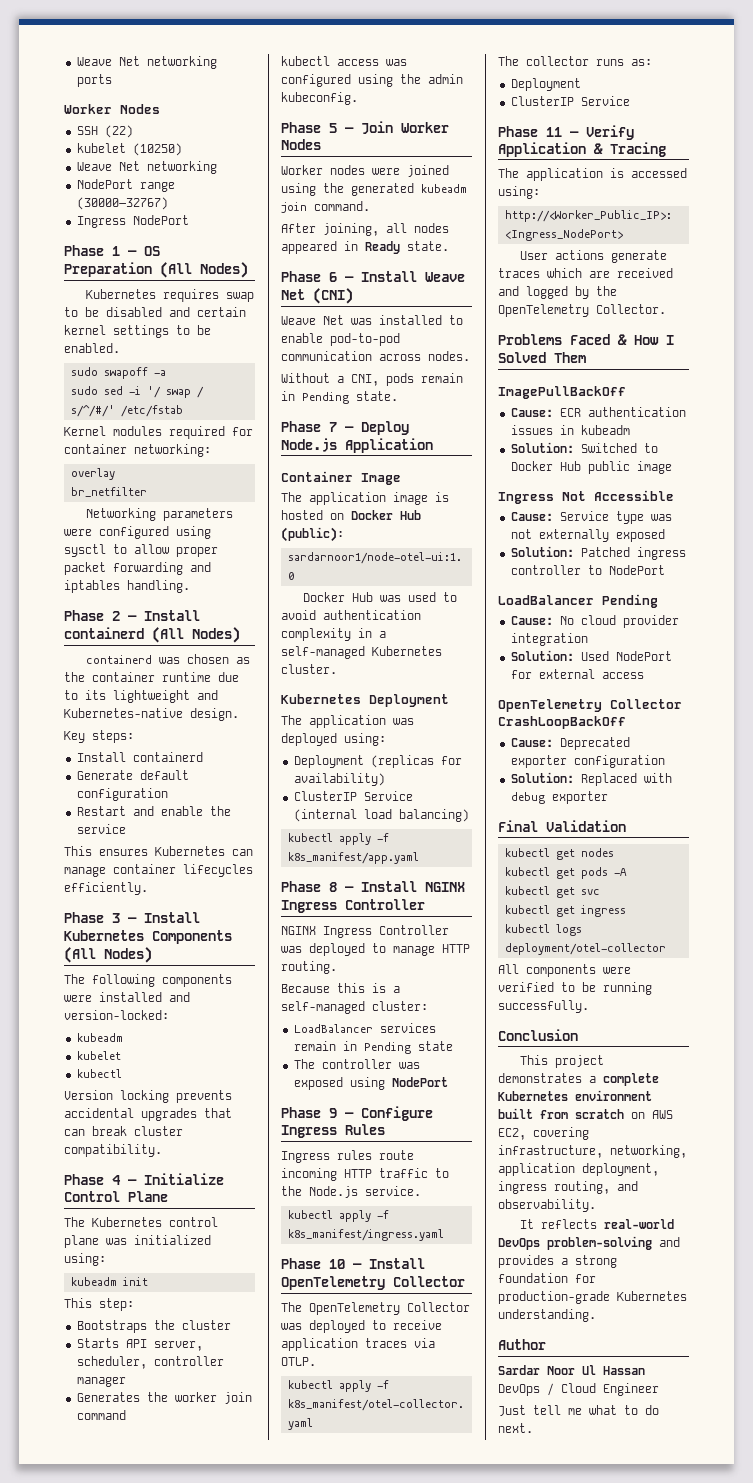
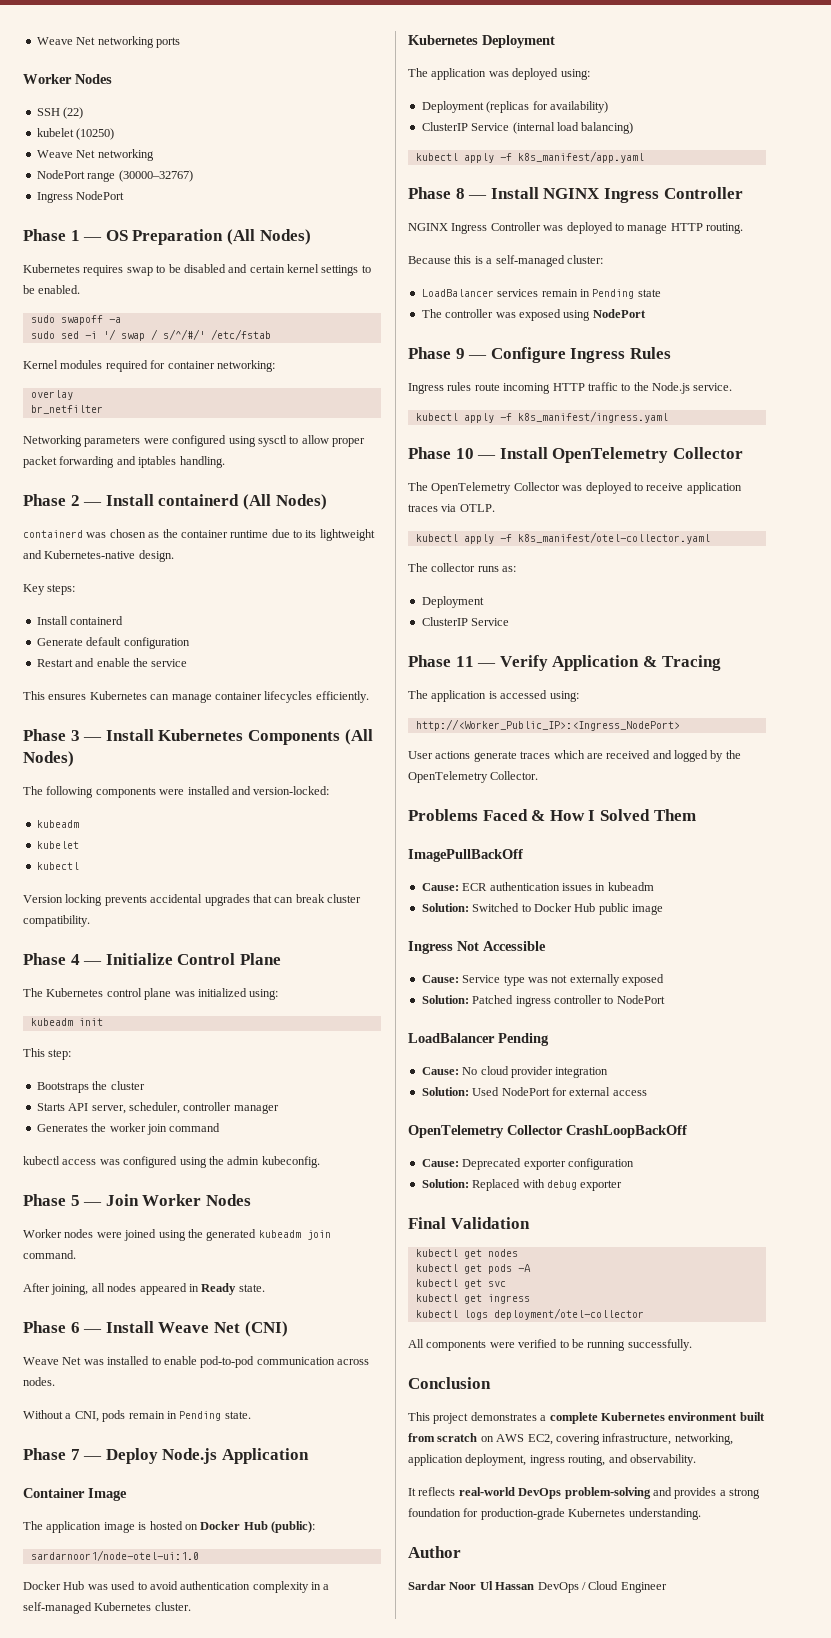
[498,1405,659,1416] [498,1423,533,1433] // Just tell me what to do next. -> (667, 1587) none

